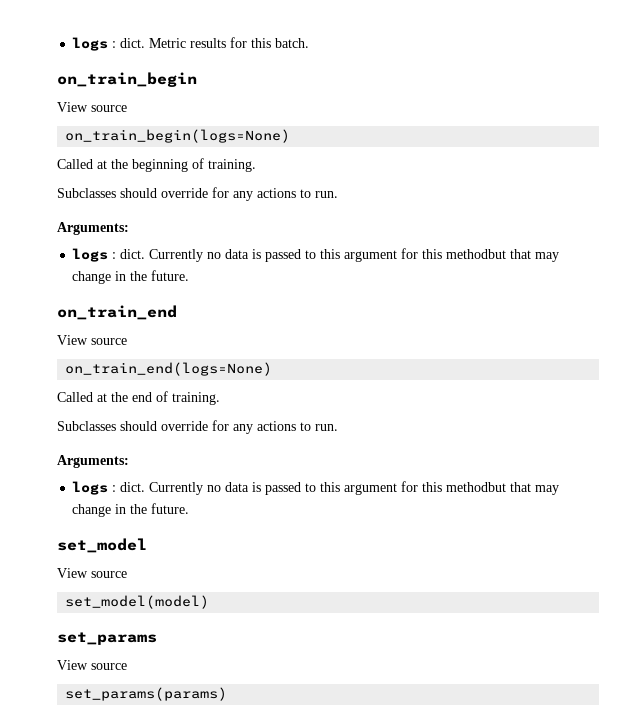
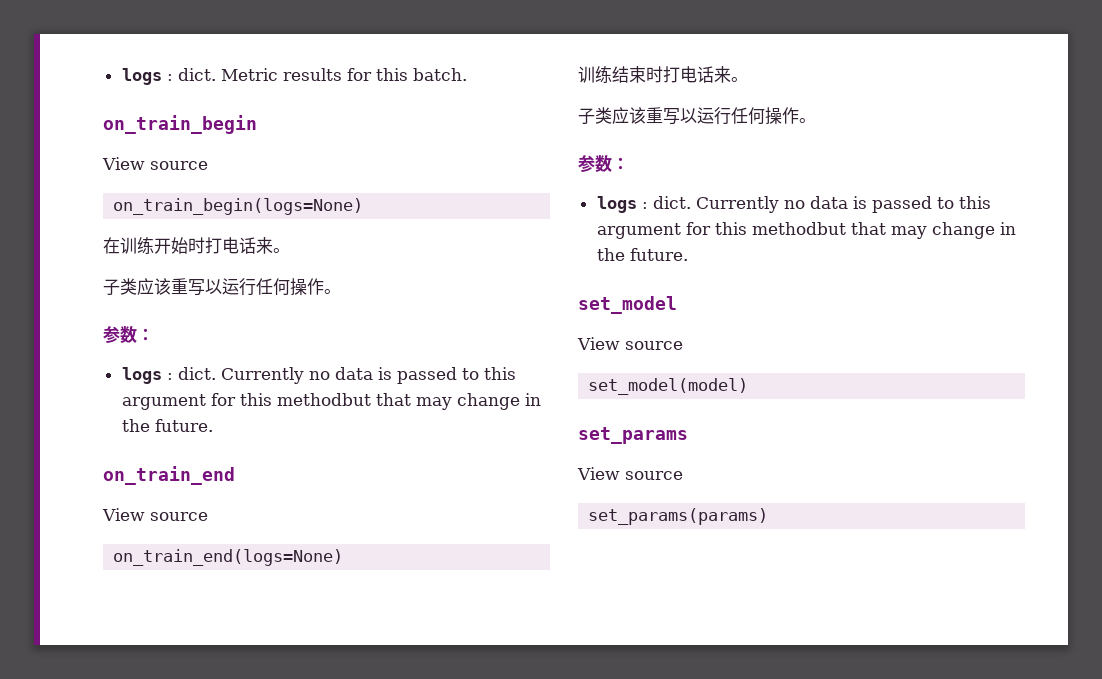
[57,158,256,172] [57,187,338,201] [57,222,129,235] Called at the beginning of training. // Subclasses should override for any actions to run. // Arguments: -> [103,237,290,254] [103,278,341,296] [103,326,154,343] 在训练开始时打电话来。 // 子类应该重写以运行任何操作。 // 参数：
[57,391,220,405] [57,420,338,434] [57,455,129,468] Called at the end of training. // Subclasses should override for any actions to run. // Arguments: -> [578,66,748,83] [578,107,816,125] [578,155,629,172] 训练结束时打电话来。 // 子类应该重写以运行任何操作。 // 参数：

